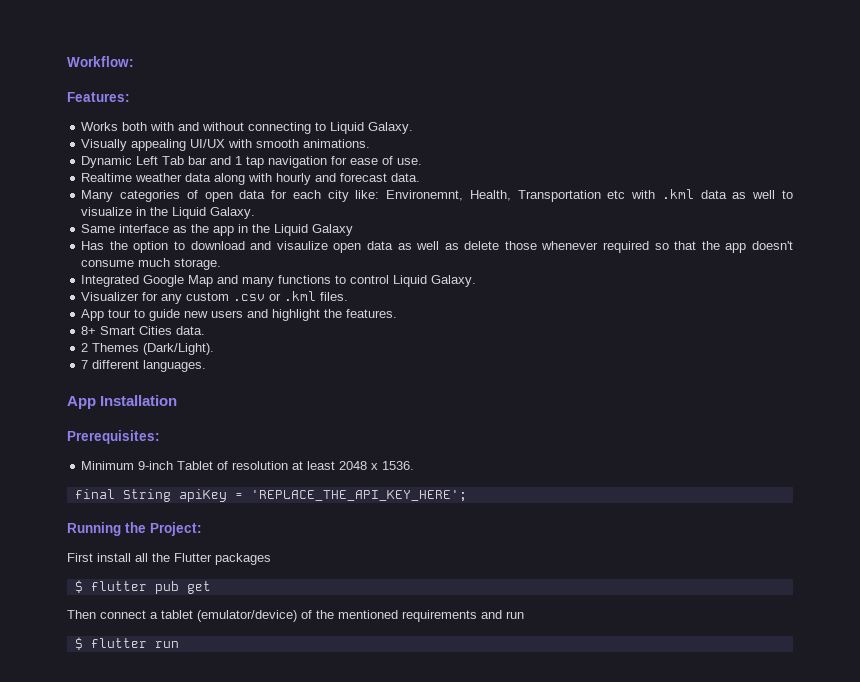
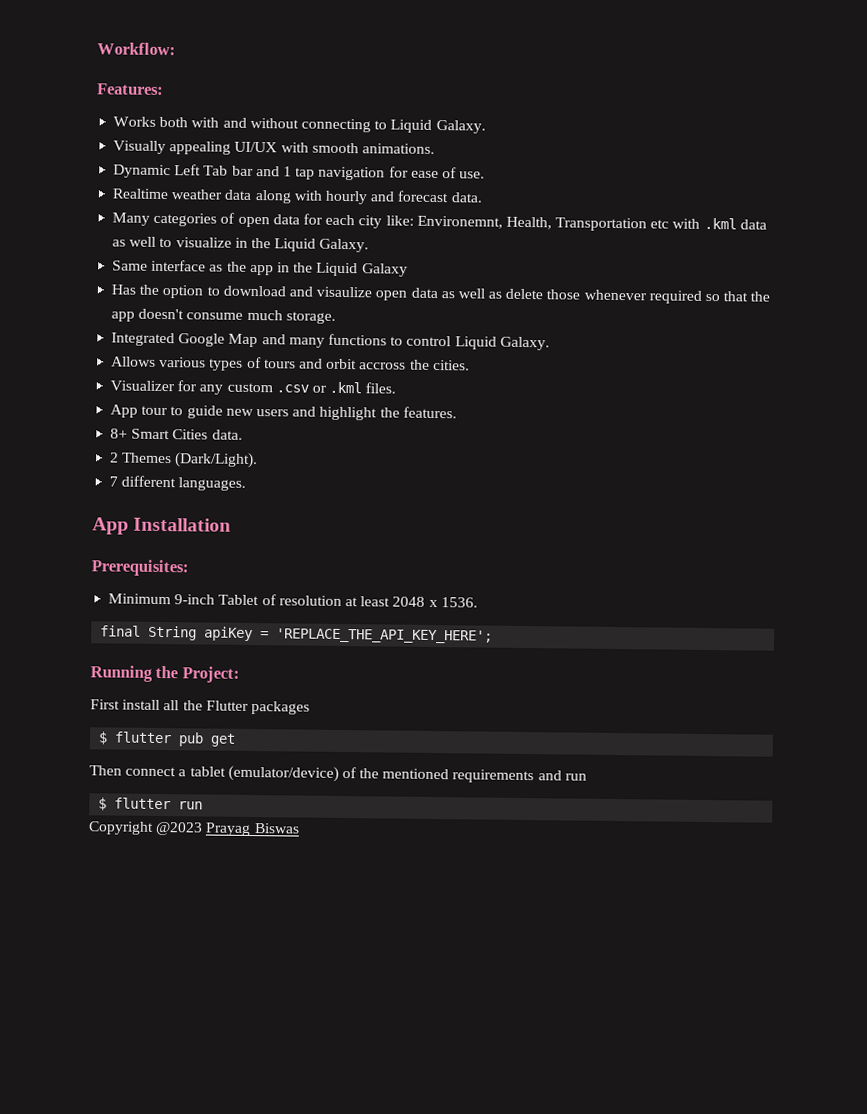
(477, 281) none -> [111,356,470,371] // Allows various types of tours and orbit accross the cities.
(179, 644) none -> [88,821,300,837] // Copyright @2023 Prayag Biswas

